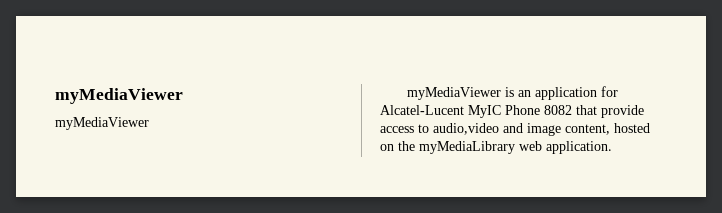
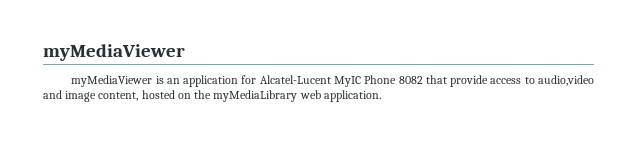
[55,88,183,104] [55,117,149,130] [406,87,501,100] myMediaViewer // myMediaViewer // myMediaViewer -> [43,44,185,61] [71,75,153,87] myMediaViewer // myMediaViewer

